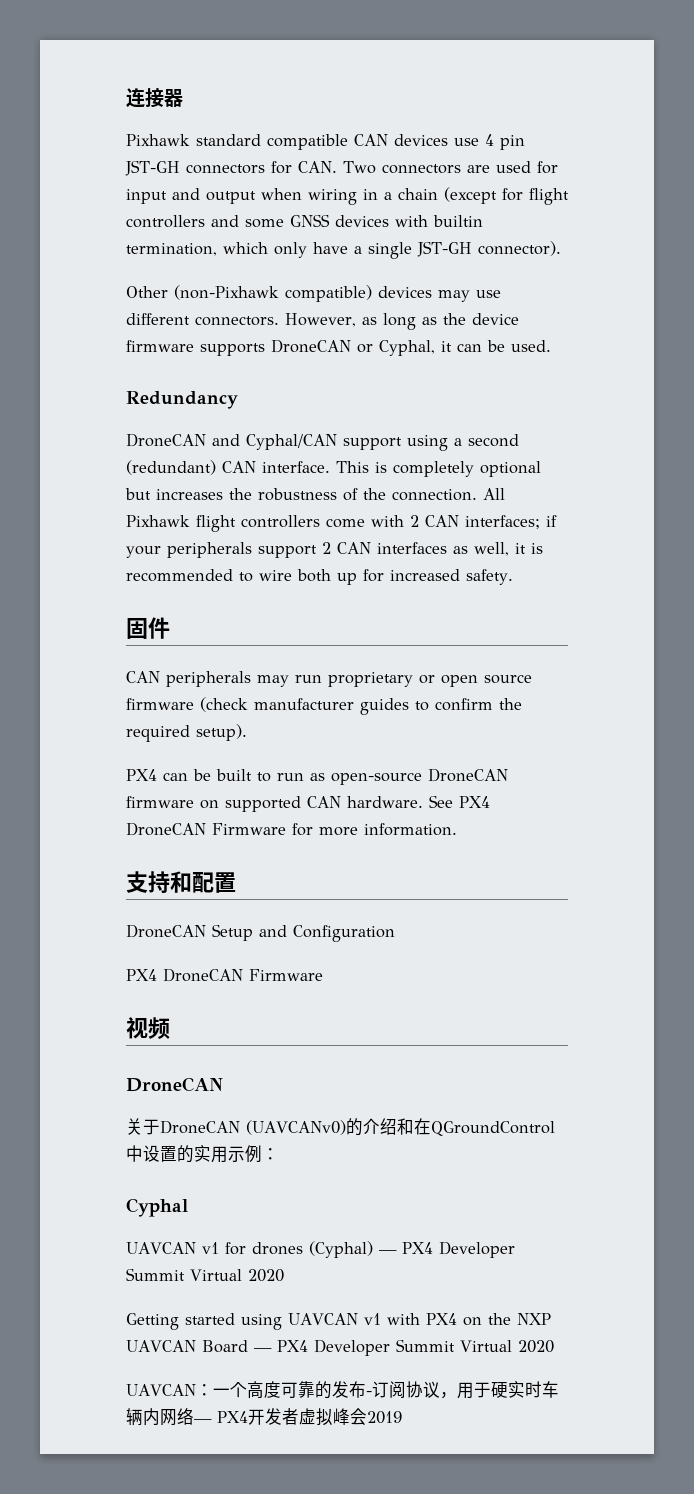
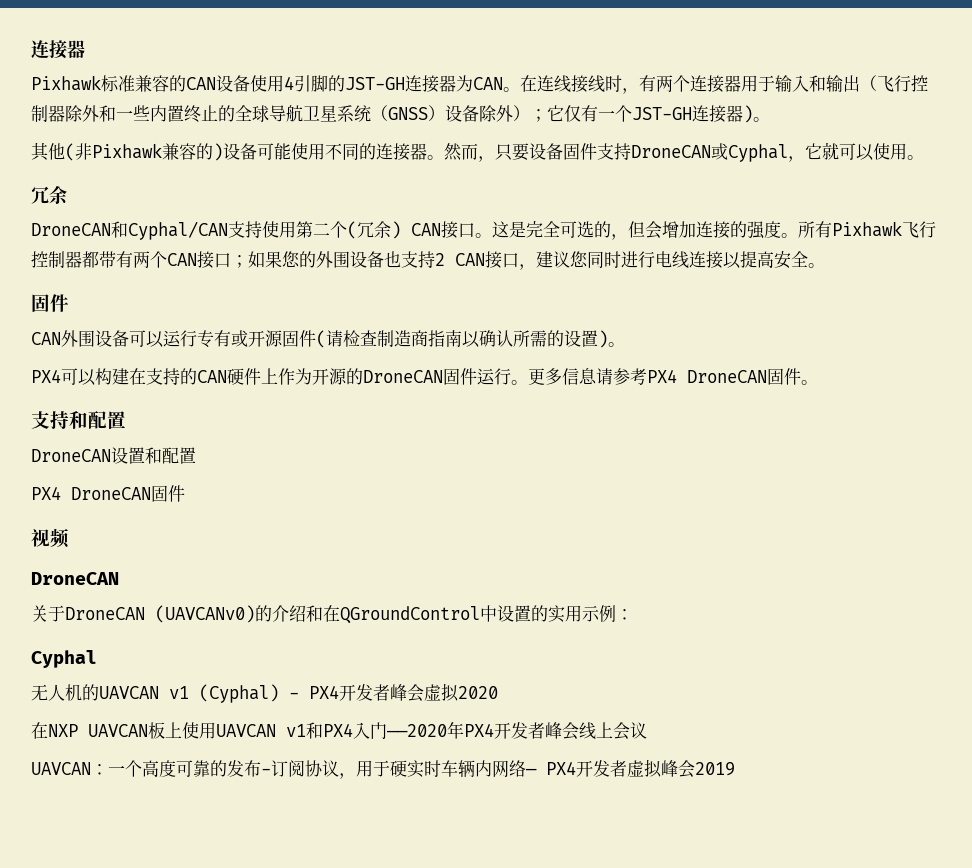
[196,134,525,150] [125,160,558,176] [126,187,569,205] [126,214,483,228] [126,241,561,259] [126,285,501,302] [126,313,519,330] [126,339,551,356] [126,391,238,409] [126,433,519,451] [126,460,541,477] [125,488,505,501] [126,515,557,532] [126,542,543,558] [126,569,513,585] [126,617,170,639] [126,671,532,687] [126,697,522,715] [126,724,247,742] [126,768,508,785] [126,795,490,812] [126,822,457,836] standard compatible CAN devices use 4 pin JST-GH connectors for CAN. Two connectors are used for input and output when wiring in a chain (except for flight controllers and some GNSS devices with builtin termination, which only have a single JST-GH connector). // Other (non-Pixhawk compatible) devices may use different connectors. However, as long as the device firmware supports DroneCAN or Cyphal, it can be used. // Redundancy // DroneCAN and Cyphal/CAN support using a second (redundant) CAN interface. This is completely optional but increases the robustness of the connection. All Pixhawk flight controllers come with 2 CAN interfaces; if your peripherals support 2 CAN interfaces as well, it is recommended to wire both up for increased safety. // 固件 // CAN peripherals may run proprietary or open source firmware (check manufacturer guides to confirm the required setup). // PX4 can be built to run as open-source DroneCAN firmware on supported CAN hardware. See PX4 DroneCAN Firmware for more information. -> [101,75,928,94] [31,105,770,123] [31,142,924,162] [31,186,68,205] [31,221,936,240] [31,251,825,270] [31,294,69,312] [31,330,625,348] [31,368,818,386] 标准兼容的CAN设备使用4引脚的JST-GH连接器为CAN。在连线接线时，有两个连接器用于输入和输出（飞行控制器除外和一些内置终止的全球导航卫星系统（GNSS）设备除外）；它仅有一个JST-GH连接器)。 // 其他(非Pixhawk兼容的)设备可能使用不同的连接器。然而，只要设备固件支持DroneCAN或Cyphal，它就可以使用。 // 冗余 // DroneCAN和Cyphal/CAN支持使用第二个(冗余) CAN接口。这是完全可选的，但会增加连接的强度。所有Pixhawk飞行控制器都带有两个CAN接口；如果您的外围设备也支持2 CAN接口，建议您同时进行电线连接以提高安全。 // 固件 // CAN外围设备可以运行专有或开源固件(请检查制造商指南以确认所需的设置)。 // PX4可以构建在支持的CAN硬件上作为开源的DroneCAN固件运行。更多信息请参考PX4 DroneCAN固件。
[212,924,395,942] [126,968,323,982] Setup and Configuration // PX4 DroneCAN Firmware -> [111,447,196,464] [31,485,185,502] 设置和配置 // PX4 DroneCAN固件
[126,1241,515,1258] [126,1268,284,1282] [126,1313,551,1330] [126,1339,554,1356] UAVCAN v1 for drones (Cyphal) — PX4 Developer Summit Virtual 2020 // Getting started using UAVCAN v1 with PX4 on the NXP UAVCAN Board — PX4 Developer Summit Virtual 2020 -> [31,683,498,703] [31,721,647,740] 无人机的UAVCAN v1 (Cyphal) - PX4开发者峰会虚拟2020 // 在NXP UAVCAN板上使用UAVCAN v1和PX4入门——2020年PX4开发者峰会线上会议

